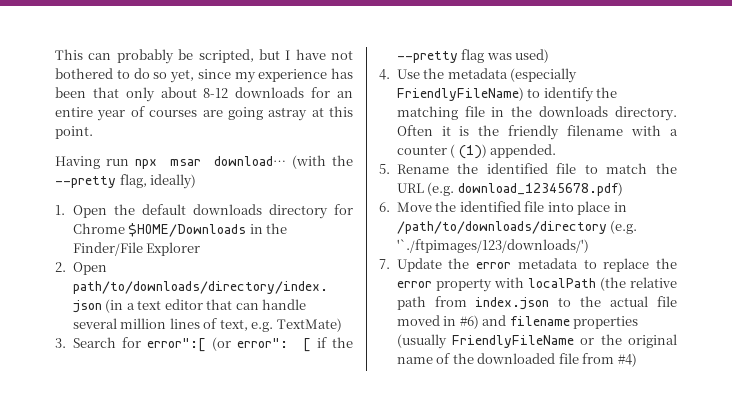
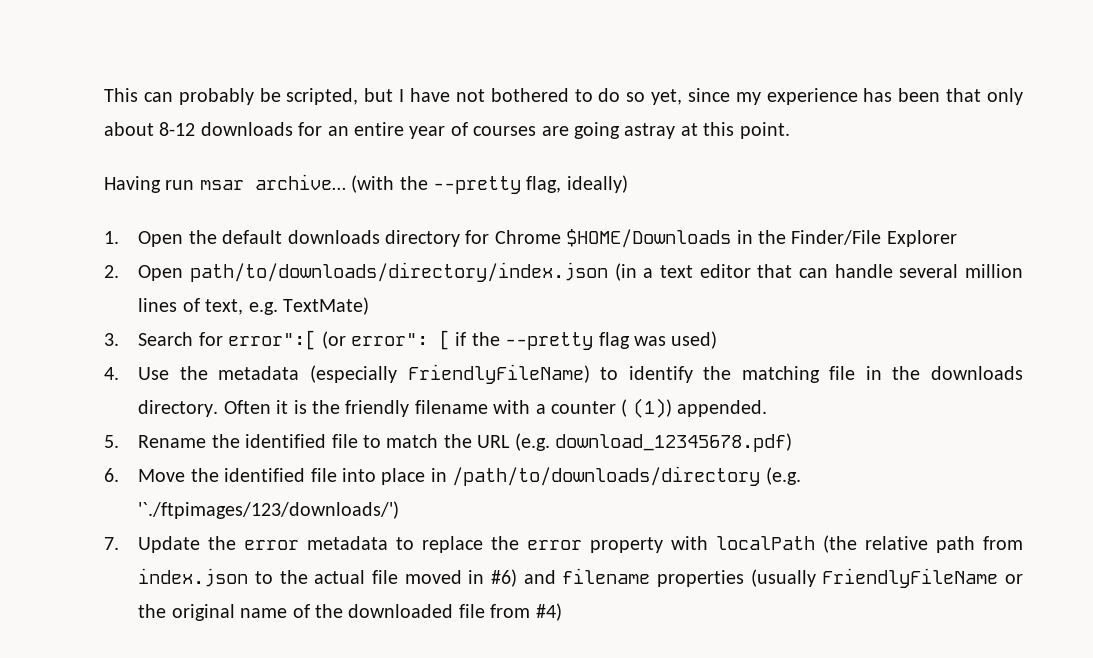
[134,156,287,169] npx msar download… -> [199,174,346,190] msar archive…

